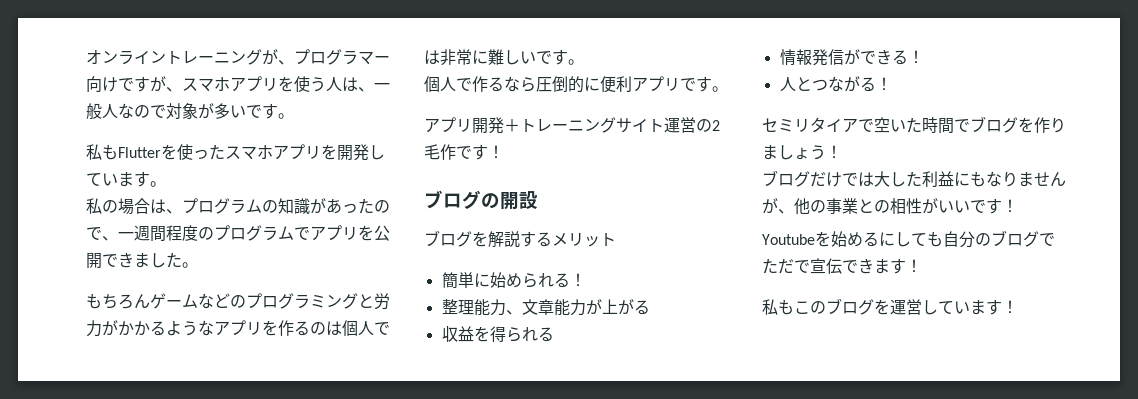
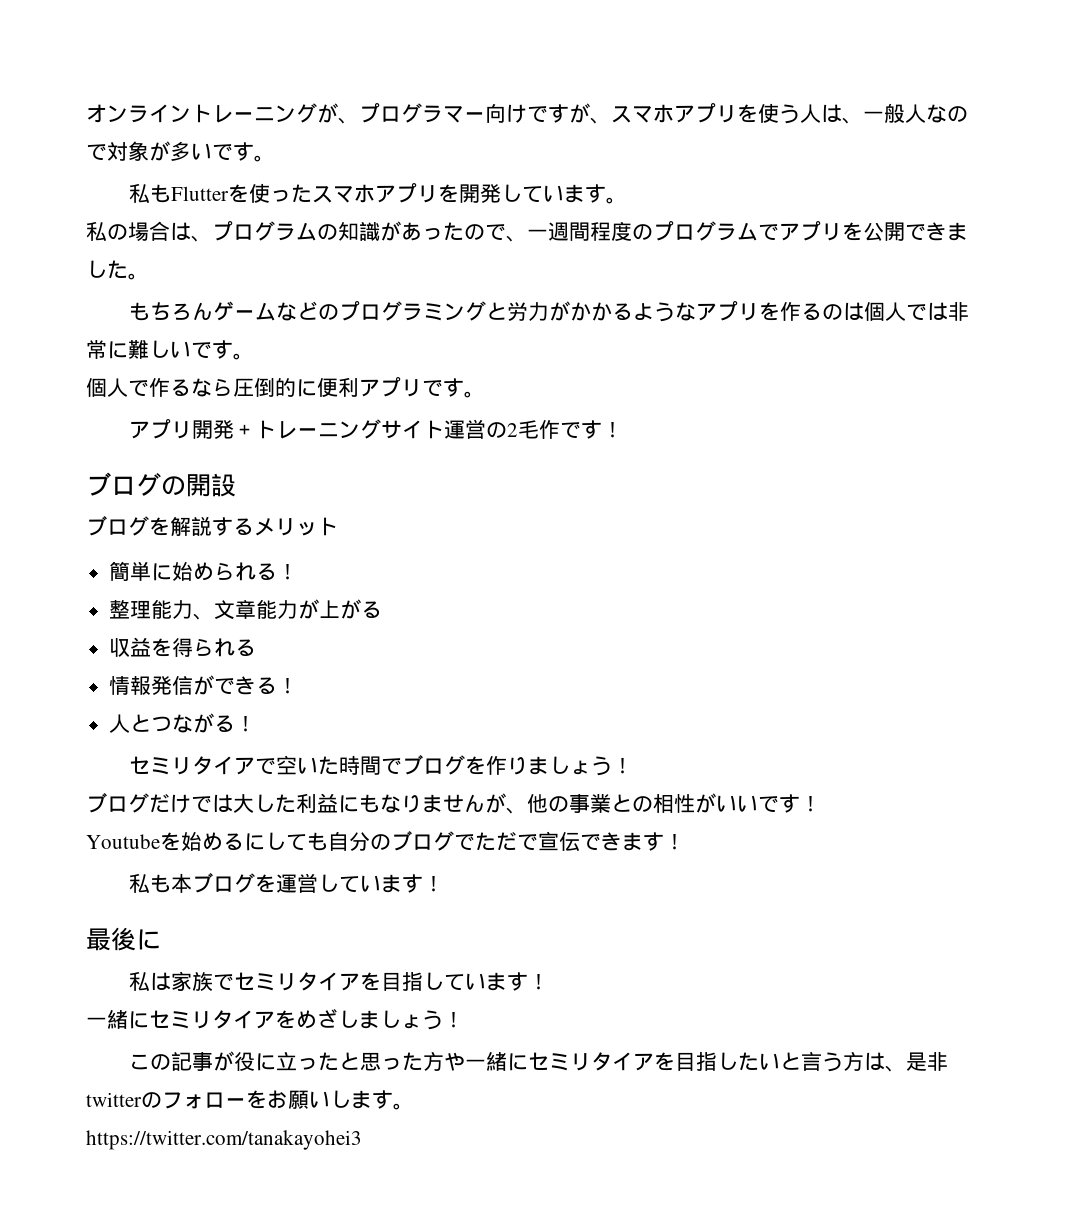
[794,301,826,314] この -> [171,873,193,893] 本
(1018, 307) none -> [86,927,161,951] [129,971,550,991] [86,1009,464,1030] [129,1051,949,1072] [86,1090,414,1110] [86,1130,362,1150] // 最後に // 私は家族でセミリタイアを目指しています！ // 一緒にセミリタイアをめざしましょう！ // この記事が役に立ったと思った方や一緒にセミリタイアを目指したいと言う方は、是非twitterのフォローをお願いします。 // https://twitter.com/tanakayohei3

